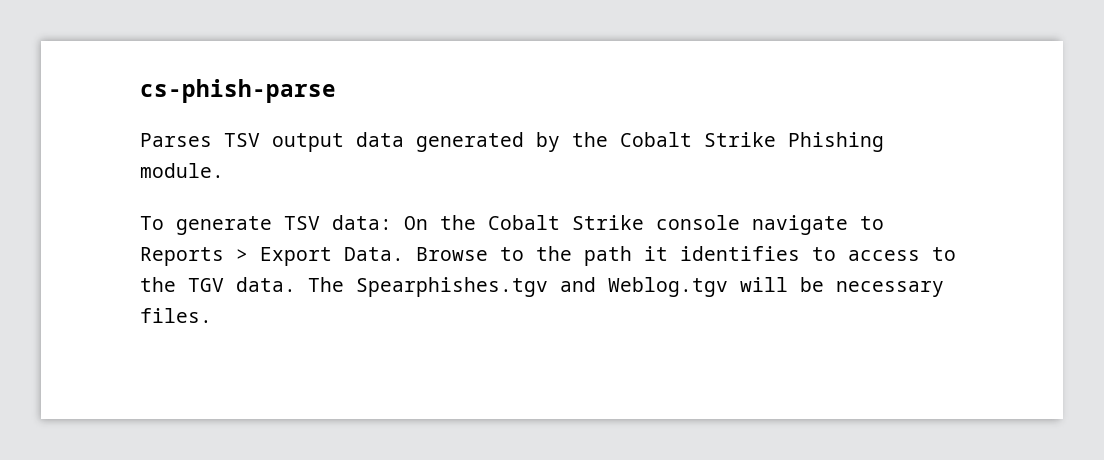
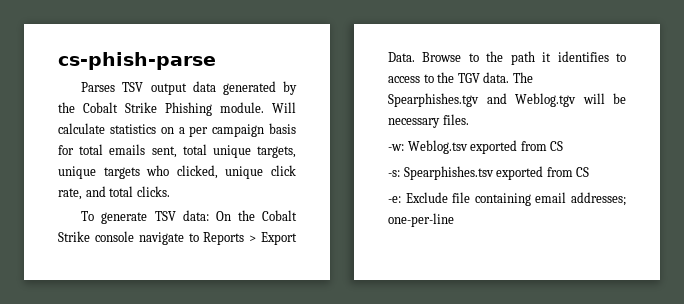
(224, 170) none -> [272,102,296,113] [58,123,296,137] [58,144,296,158] [58,165,296,179] [58,186,170,200] Will calculate statistics on a per campaign basis for total emails sent, total unique targets, unique targets who clicked, unique click rate, and total clicks.
(212, 315) none -> [388,140,564,154] [388,166,590,180] [388,192,626,206] [388,213,454,227] // -w: Weblog.tsv exported from CS // -s: Spearphishes.tsv exported from CS // -e: Exclude file containing email addresses; one-per-line

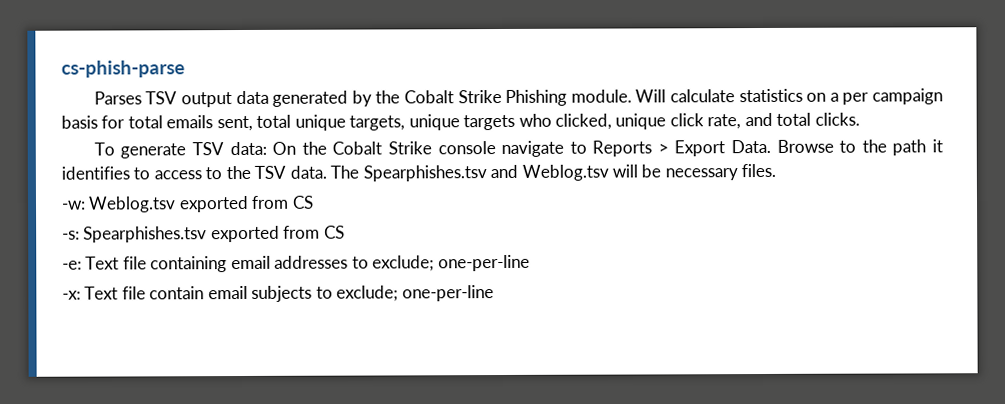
[457,73,480,83] TGV -> [254,165,287,179] TSV
[388,93,576,107] Spearphishes.tgv and Weblog.tgv -> [362,164,609,182] Spearphishes.tsv and Weblog.tsv
[405,192,448,203] Exclude -> [85,256,120,270] Text
[571,192,626,206] addresses; -> [274,254,530,272] [62,285,399,302] addresses to exclude; one-per-line // -x: Text file contain email subjects to exclude;

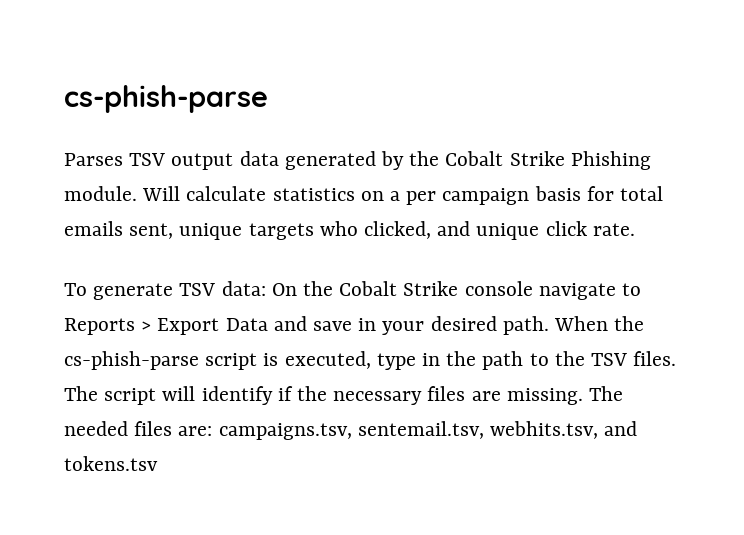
[256,114,406,131] total unique targets, -> (174, 231) none
(613, 121) none -> [437,221,471,236] and
[707,112,860,130] rate, and total clicks. -> [592,223,635,236] rate.
[731,139,943,156] [61,163,777,182] [61,195,314,213] [62,225,345,243] [62,254,530,273] [62,285,494,302] Data. Browse to the path it identifies to access to the TSV data. The Spearphishes.tsv and Weblog.tsv will be necessary files. // -w: Weblog.tsv exported from CS // -s: Spearphishes.tsv exported from CS // -e: Text file containing email addresses to exclude; one-per-line // -x: Text file contain email subjects to exclude; one-per-line -> [225,316,645,335] [64,351,677,370] [64,386,624,405] [64,421,638,440] [64,456,158,471] Data and save in your desired path. When the cs-phish-parse script is executed, type in the path to the TSV files. The script will identify if the necessary files are missing. The needed files are: campaigns.tsv, sentemail.tsv, webhits.tsv, and tokens.tsv

